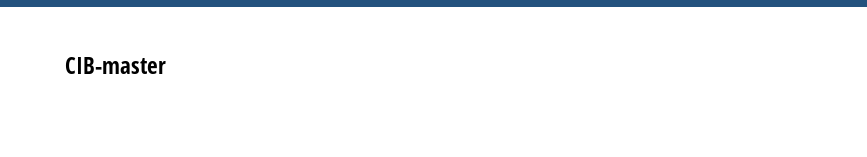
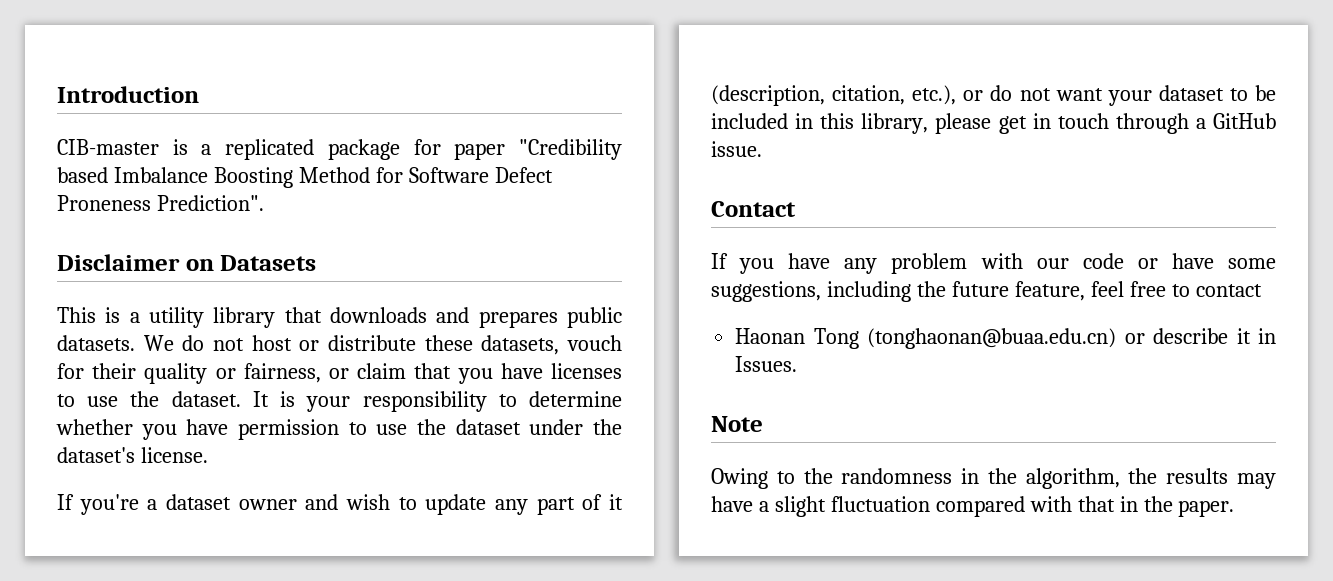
[65,57,166,74] CIB-master -> [57,86,199,103] [57,139,622,160] [57,167,553,188] [57,195,264,211] [57,254,317,271] [57,307,622,328] [57,335,622,355] [57,363,622,384] [57,391,622,412] [56,419,623,440] [57,447,208,463] [57,494,623,515] [711,85,1276,106] [711,113,1276,134] [711,141,762,157] [711,201,796,217] [711,253,1276,274] [711,281,1262,302] [735,328,1276,349] [735,356,798,372] [711,416,763,432] [711,468,1276,489] [711,496,1235,517] Introduction // CIB-master is a replicated package for paper "Credibility based Imbalance Boosting Method for Software Defect Proneness Prediction". // Disclaimer on Datasets // This is a utility library that downloads and prepares public datasets. We do not host or distribute these datasets, vouch for their quality or fairness, or claim that you have licenses to use the dataset. It is your responsibility to determine whether you have permission to use the dataset under the dataset's license. // If you're a dataset owner and wish to update any part of it (description, citation, etc.), or do not want your dataset to be included in this library, please get in touch through a GitHub issue. // Contact // If you have any problem with our code or have some suggestions, including the future feature, feel free to contact // Haonan Tong (tonghaonan@buaa.edu.cn) or describe it in Issues. // Note // Owing to the randomness in the algorithm, the results may have a slight fluctuation compared with that in the paper.

